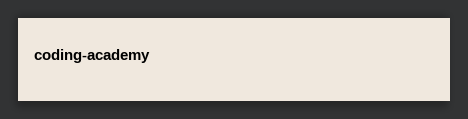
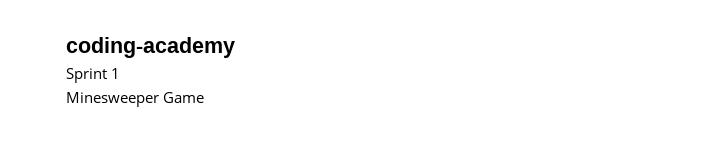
(150, 56) none -> [66,68,121,83] [66,92,205,107] // Sprint 1 // Minesweeper Game

